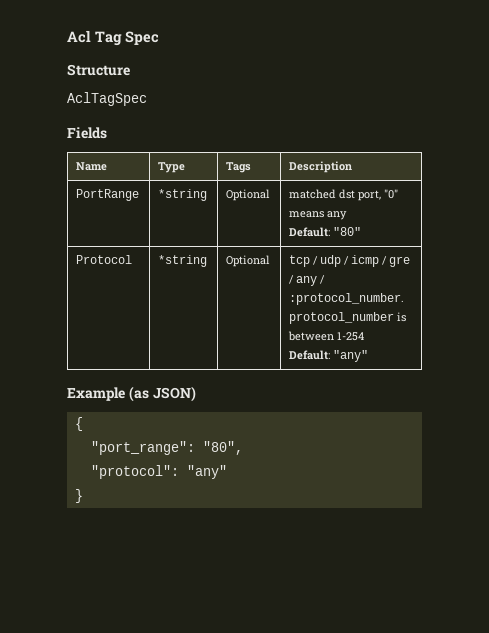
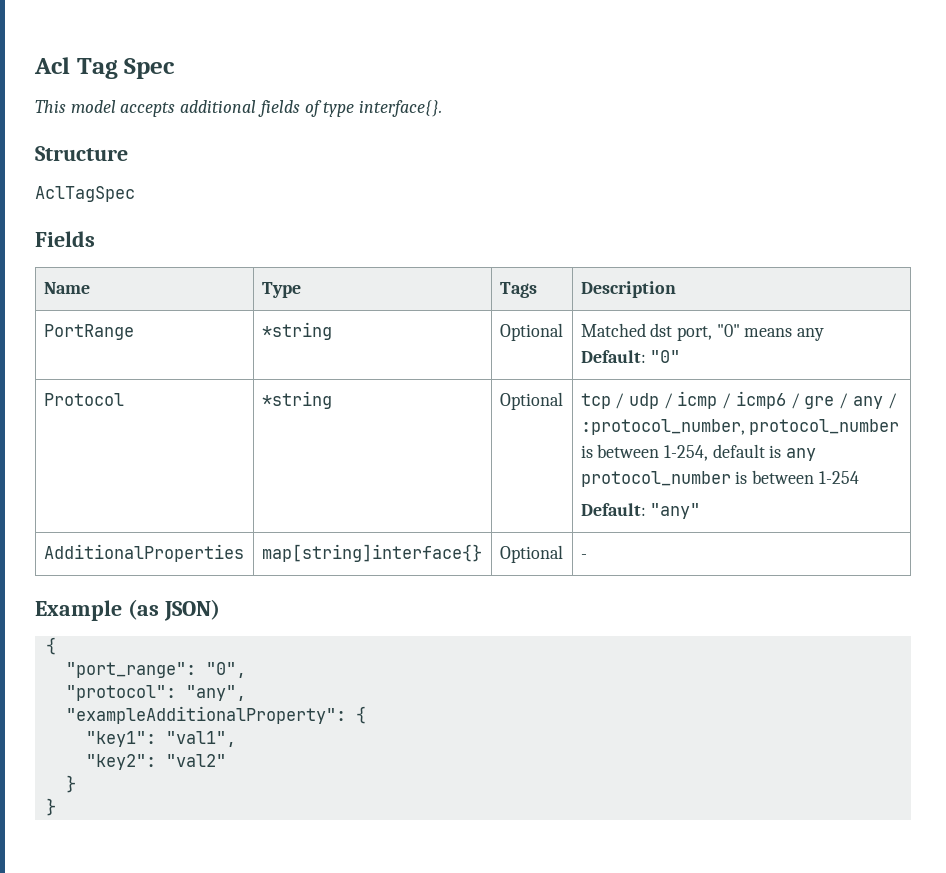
(159, 38) none -> [35,100,443,117] // This model accepts additional fields of type interface{}.
[289,189,337,199] matched -> [580,323,646,337] Matched
[333,227,362,236] "80" -> [650,350,681,363] "0"
(388, 260) none -> [735,391,800,409] icmp6 /
[289,293,405,305] :protocol_number. -> [580,419,900,435] [580,444,817,461] :protocol_number, protocol_number is between 1-254, default is any
(369, 356) none -> [43,544,244,562] [261,544,482,562] [499,545,563,563] [580,554,587,559] // AdditionalProperties | map[string]interface{} | Optional | -
[202,441,243,455] "80", -> [205,662,246,678] "0",
[186,465,227,479] [74,489,83,503] "any" // } -> [185,685,246,701] [65,706,366,724] [85,731,236,747] [85,754,226,770] [65,775,76,793] [45,798,56,816] "any", // "exampleAdditionalProperty": { // "key1": "val1", // "key2": "val2" // } // }

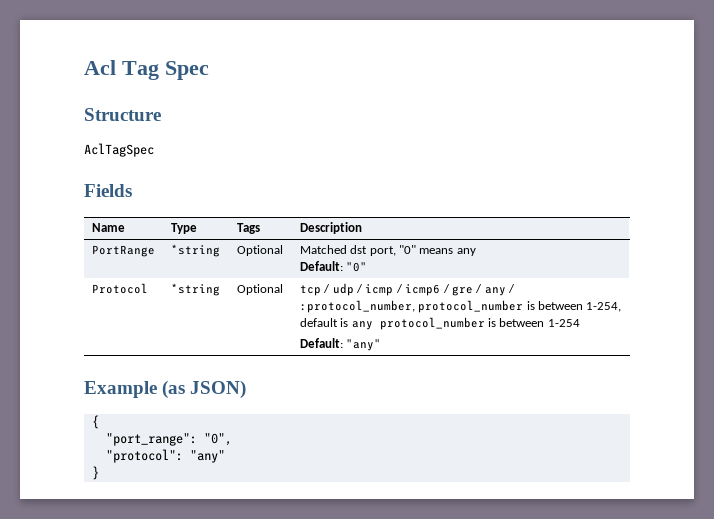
[35,100,443,117] // This model accepts additional fields of type interface{}. -> (209, 70) none
[43,544,244,562] [261,544,482,562] [499,545,563,563] [580,554,587,559] // AdditionalProperties | map[string]interface{} | Optional | - -> (382, 345) none
[185,685,246,701] [65,706,366,724] [85,731,236,747] [85,754,226,770] [65,775,76,793] [45,798,56,816] "any", // "exampleAdditionalProperty": { // "key1": "val1", // "key2": "val2" // } // } -> [190,450,226,463] [92,466,100,480] "any" // }

